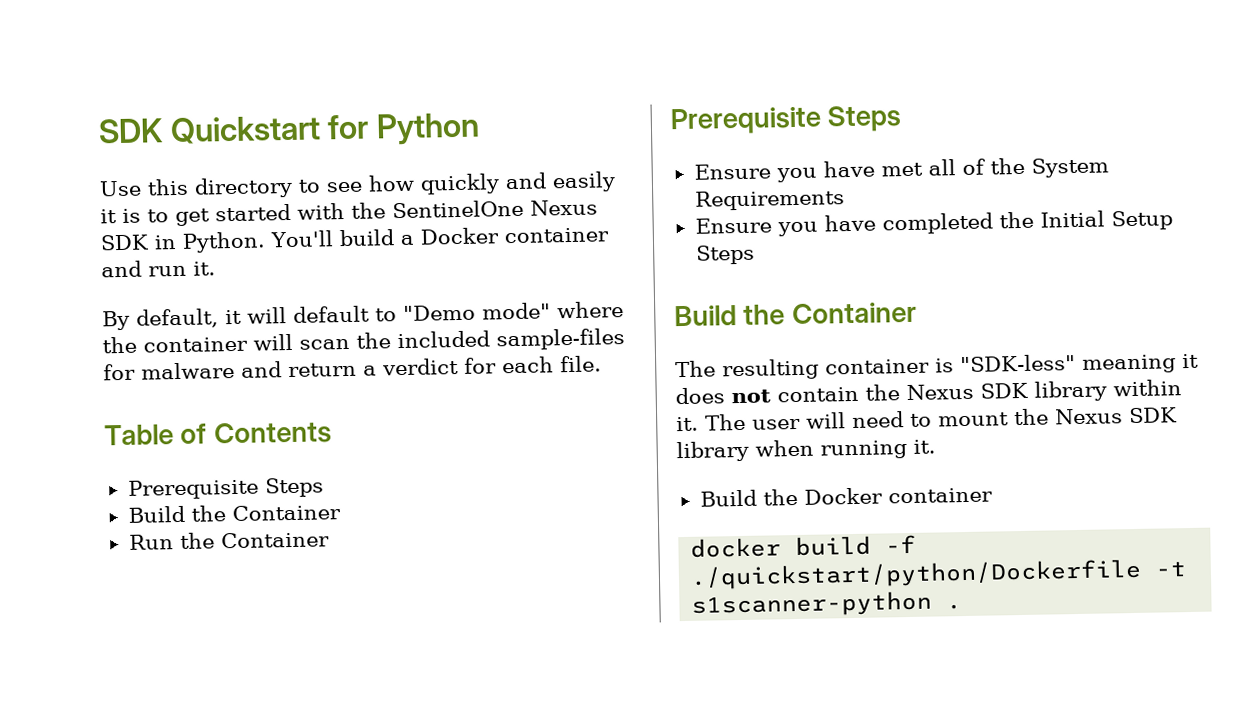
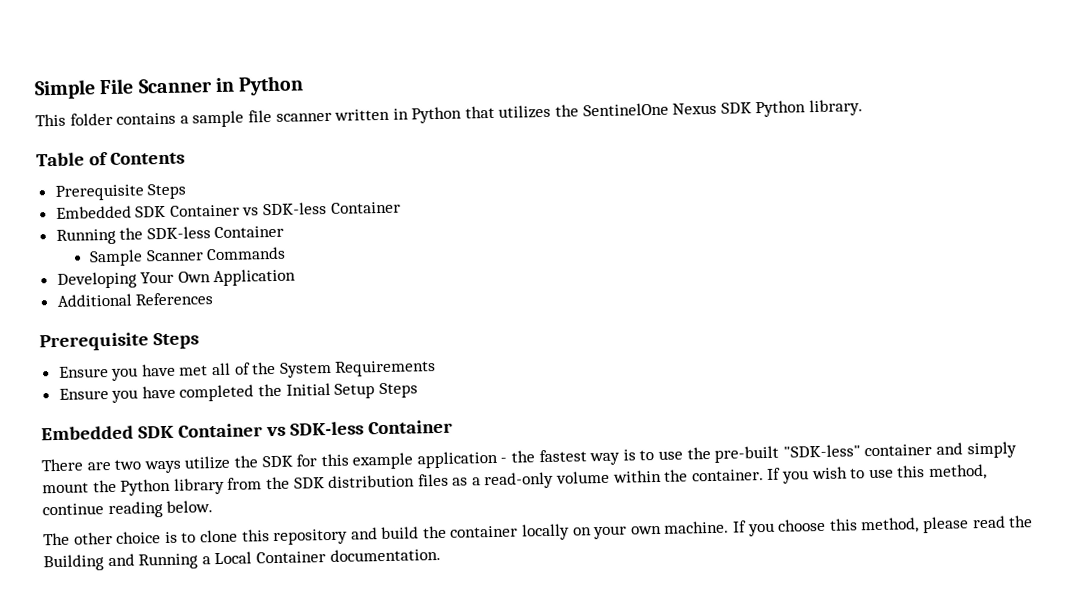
[98,112,480,146] [99,171,616,199] [100,199,598,227] [100,227,609,253] [101,260,216,278] [102,301,624,331] [102,328,625,354] [103,355,602,381] SDK Quickstart for Python // Use this directory to see how quickly and easily it is to get started with the SentinelOne Nexus SDK in Python. You'll build a Docker container and run it. // By default, it will default to "Demo mode" where the container will scan the included sample-files for malware and return a verdict for each file. -> [34,75,305,100] [35,99,864,128] Simple File Scanner in Python // This folder contains a sample file scanner written in Python that utilizes the SentinelOne Nexus SDK Python library.
[127,504,341,523] [128,531,330,550] Build the Container // Run the Container -> [55,201,401,219] [55,225,285,245] [89,246,287,267] [56,268,297,289] [56,292,214,307] Embedded SDK Container vs SDK-less Container // Running the SDK-less Container // Sample Scanner Commands // Developing Your Own Application // Additional References
[674,301,917,327] [675,353,1199,381] [675,379,1182,405] [676,407,1177,432] [676,439,936,463] [699,487,993,507] [690,534,917,558] [690,558,1188,590] [691,590,963,618] Build the Container // The resulting container is "SDK-less" meaning it does not contain the Nexus SDK library within it. The user will need to mount the Nexus SDK library when running it. // Build the Docker container // docker build -f ./quickstart/python/Dockerfile -t s1scanner-python . -> [41,419,453,441] [41,441,1017,474] [42,463,987,496] [42,500,214,519] [43,515,1034,546] [43,547,441,572] Embedded SDK Container vs SDK-less Container // There are two ways utilize the SDK for this example application - the fastest way is to use the pre-built "SDK-less" container and simply mount the Python library from the SDK distribution files as a read-only volume within the container. If you wish to use this method, continue reading below. // The other choice is to clone this repository and build the container locally on your own machine. If you choose this method, please read the Building and Running a Local Container documentation.

